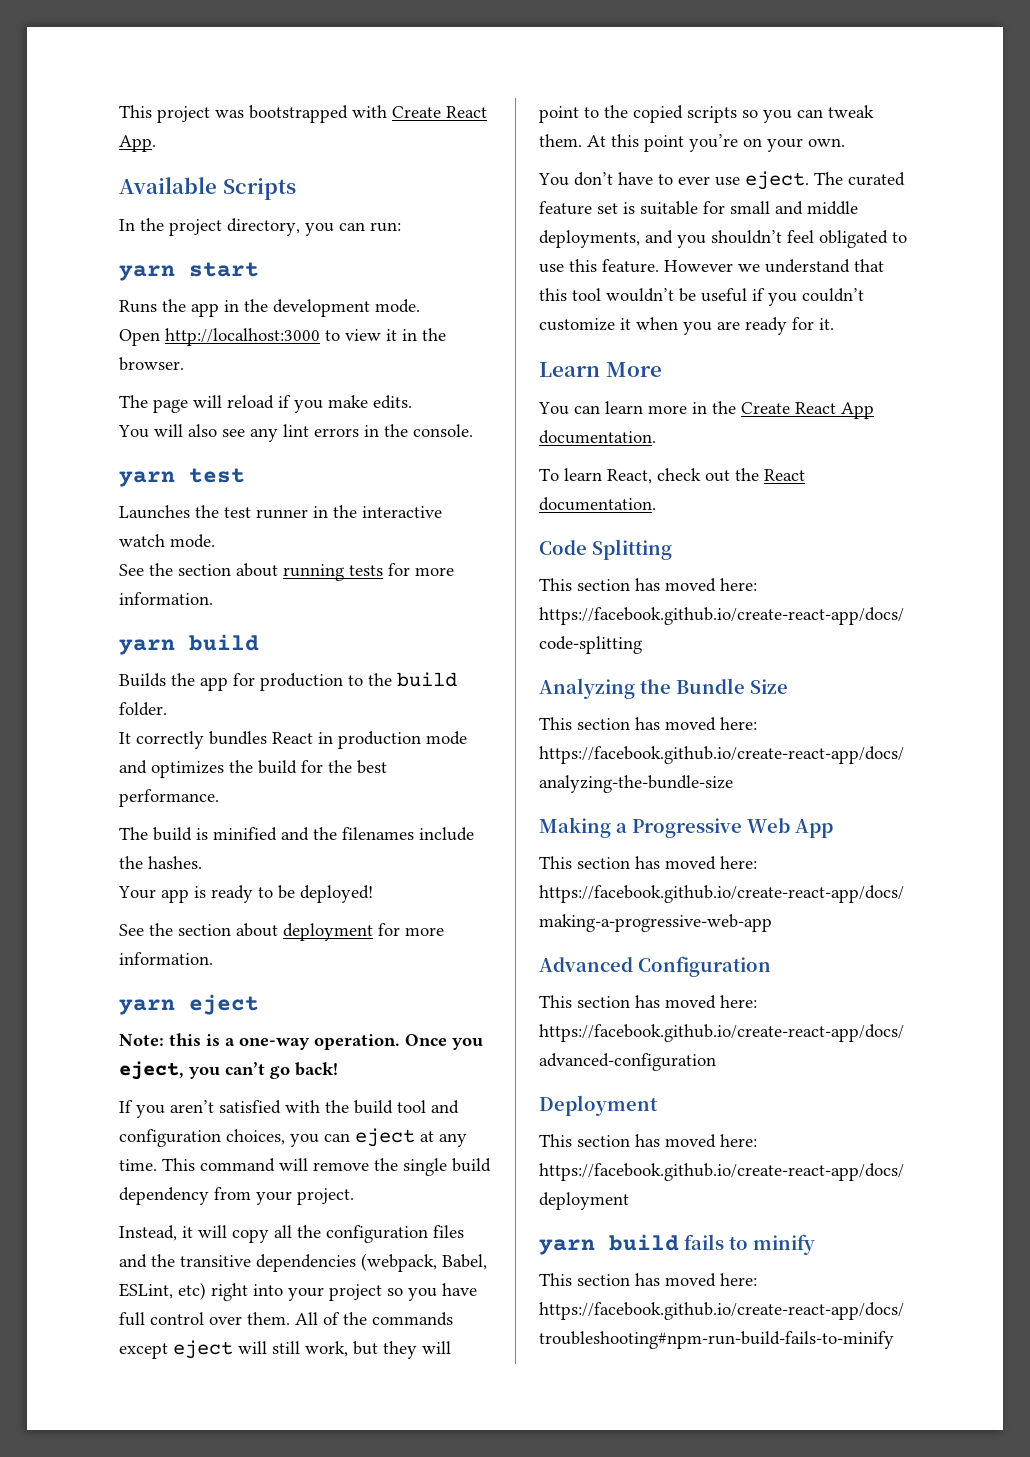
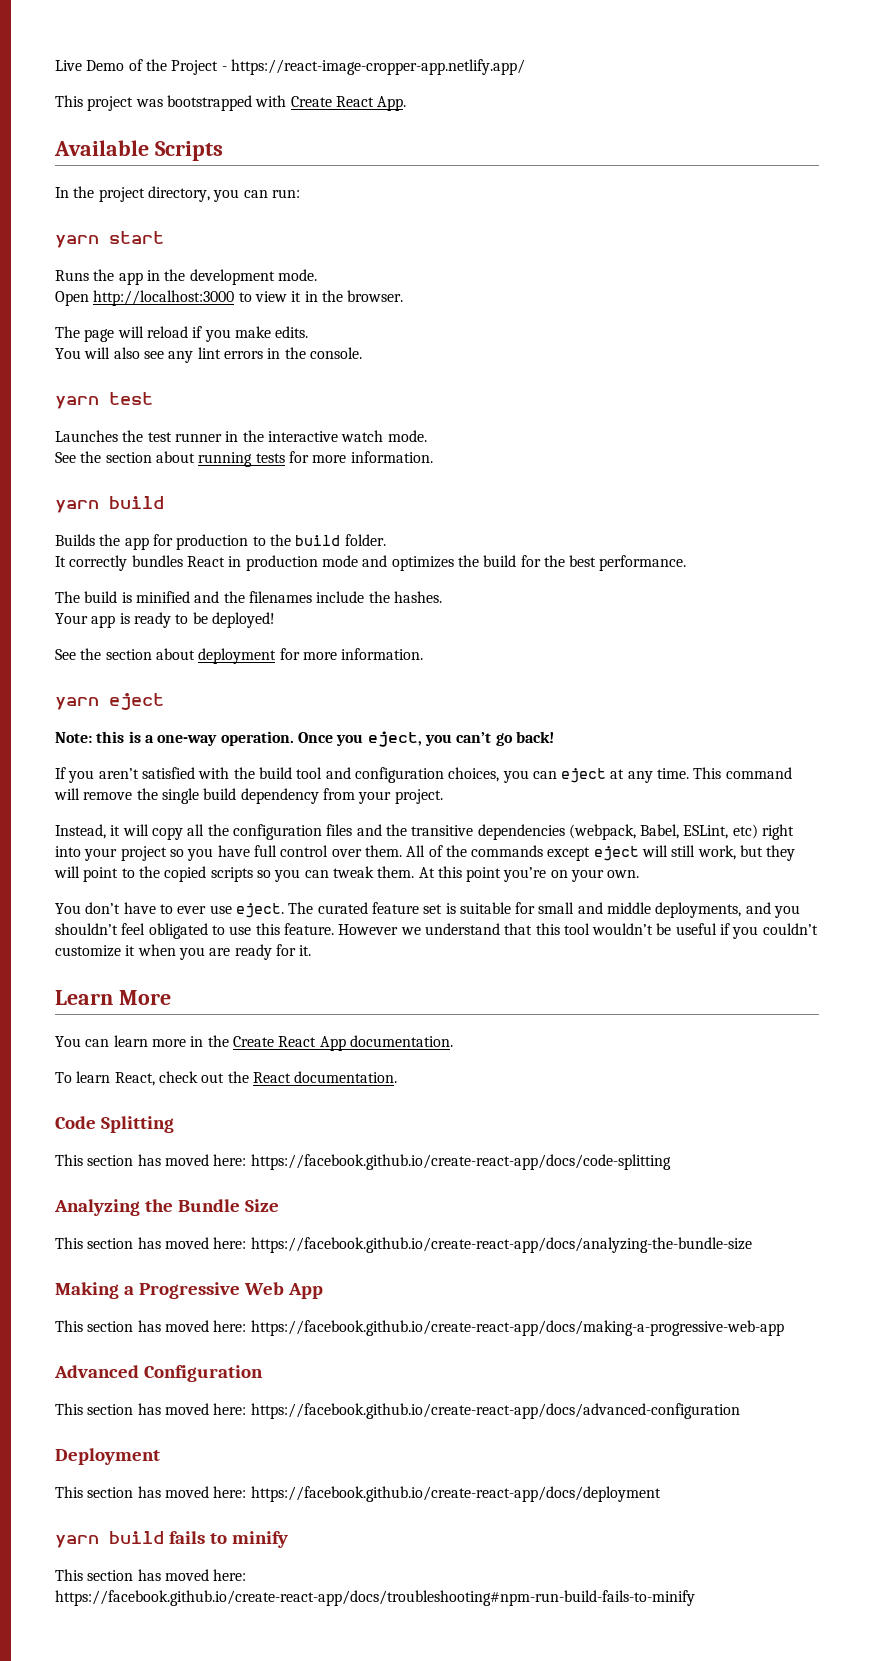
(119, 111) none -> [55,59,525,75] Live Demo of the Project - https://react-image-cropper-app.netlify.app/ //

